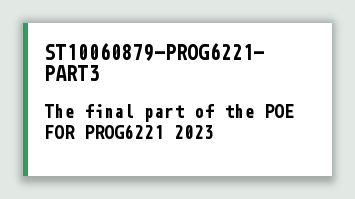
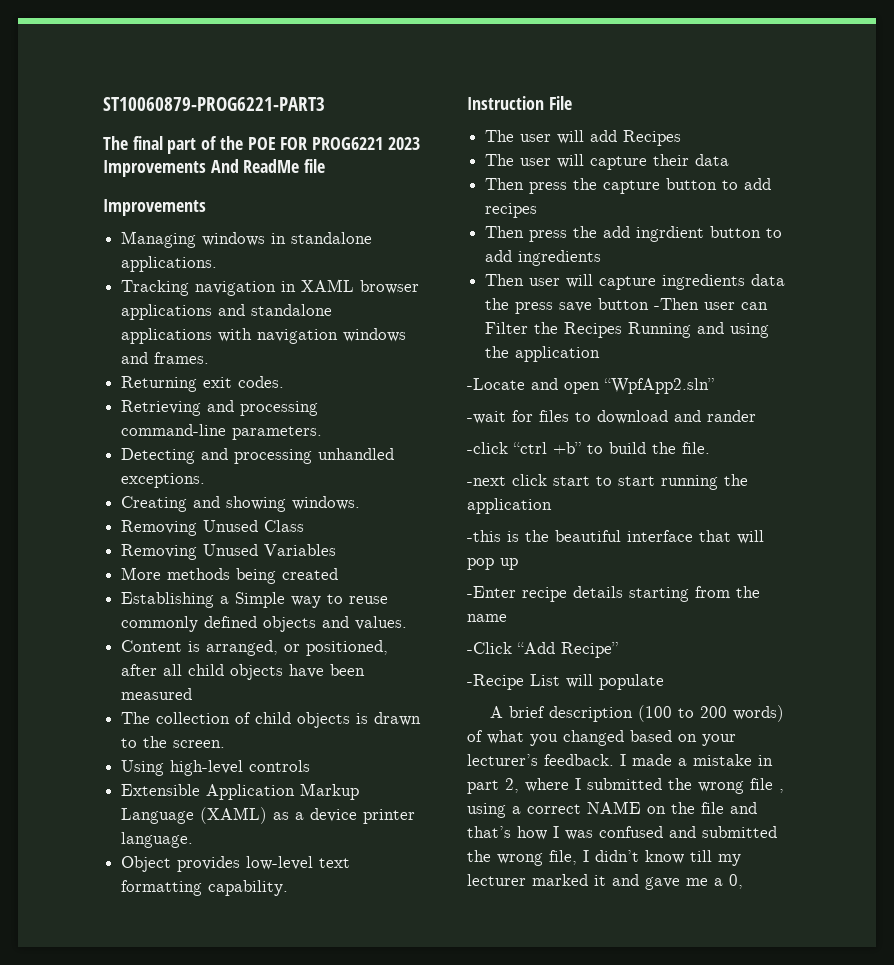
(214, 132) none -> [103,159,326,177] [103,199,206,216] [121,231,373,248] [121,256,218,272] [121,279,420,296] [121,304,333,320] [121,328,407,344] [121,352,210,364] [121,376,285,392] [121,400,319,416] [121,424,323,440] [121,448,395,464] [121,473,206,488] [121,496,361,512] [121,520,305,536] [121,544,337,560] [121,567,339,584] [121,592,389,608] [121,616,408,632] [121,640,389,656] [121,664,366,680] [121,688,193,700] [121,712,422,728] [121,736,226,748] [121,760,311,776] [121,783,360,800] [121,807,416,824] [121,832,194,848] [121,856,351,872] [121,880,289,896] [467,96,572,110] [485,130,682,146] [485,154,730,170] [485,178,772,194] [485,203,538,218] [485,226,783,242] [485,250,602,266] [485,274,786,290] [485,298,769,314] [485,322,770,338] [485,346,601,362] [467,378,714,394] [467,410,756,424] [467,442,710,454] [467,474,748,490] [467,498,552,514] [467,530,764,544] [467,558,518,570] [467,586,760,602] [467,614,507,622] [467,642,618,658] [467,674,664,690] [489,705,784,722] [467,730,736,746] [467,754,773,766] [467,778,784,794] [467,801,757,818] [467,826,777,840] [467,850,741,866] [467,874,743,890] Improvements And ReadMe file // Improvements // Managing windows in standalone applications. // Tracking navigation in XAML browser applications and standalone applications with navigation windows and frames. // Returning exit codes. // Retrieving and processing command-line parameters. // Detecting and processing unhandled exceptions. // Creating and showing windows. // Removing Unused Class // Removing Unused Variables // More methods being created // Establishing a Simple way to reuse commonly defined objects and values. // Content is arranged, or positioned, after all child objects have been measured // The collection of child objects is drawn to the screen. // Using high-level controls // Extensible Application Markup Language (XAML) as a device printer language. // Object provides low-level text formatting capability. // Instruction File // The user will add Recipes // The user will capture their data // Then press the capture button to add recipes // Then press the add ingrdient button to add ingredients // Then user will capture ingredients data the press save button -Then user can Filter the Recipes Running and using the application // -Locate and open “WpfApp2.sln” // -wait for files to download and rander // -click “ctrl +b” to build the file. // -next click start to start running the application // -this is the beautiful interface that will pop up // -Enter recipe details starting from the name // -Click “Add Recipe” // -Recipe List will populate // A brief description (100 to 200 words) of what you changed based on your lecturer’s feedback. I made a mistake in part 2, where I submitted the wrong file , using a correct NAME on the file and that’s how I was confused and submitted the wrong file, I didn’t know till my lecturer marked it and gave me a 0,

